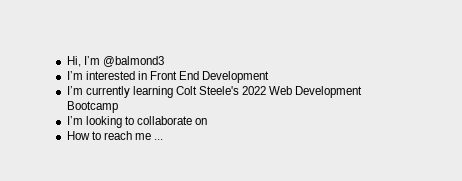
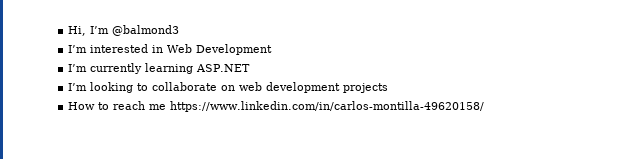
[149,71,200,80] Front End -> [167,44,193,53] Web
[175,86,363,98] [66,101,118,113] Colt Steele's 2022 Web Development Bootcamp -> [196,64,251,72] ASP.NET
(208, 121) none -> [239,82,389,93] web development projects
[154,139,164,140] ... -> [170,101,485,112] https://www.linkedin.com/in/carlos-montilla-49620158/

